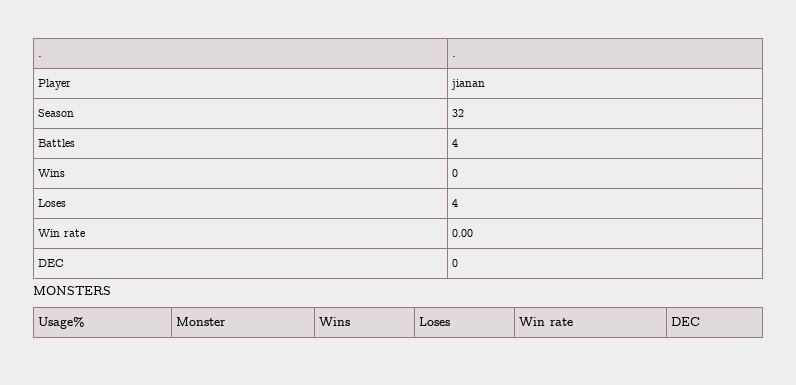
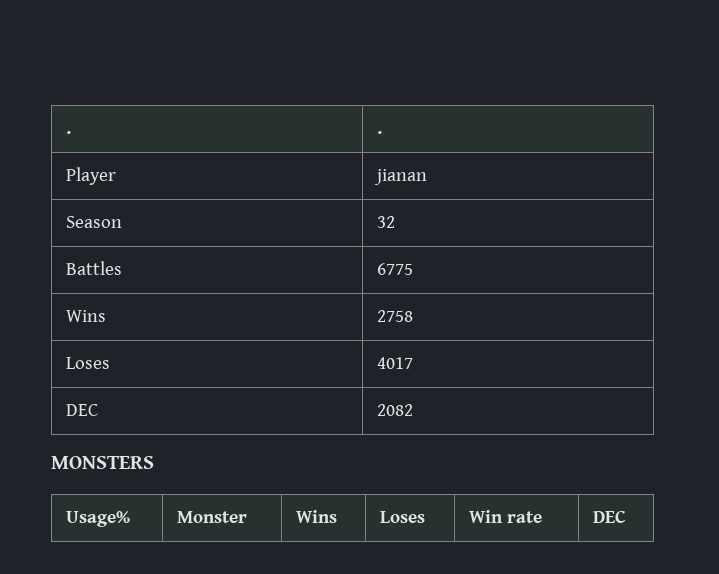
[451,139,458,147] [37,169,65,177] [451,169,458,177] [37,199,66,207] [451,199,458,207] [37,229,85,237] [451,229,473,237] 4 // Wins | 0 // Loses | 4 // Win rate | 0.00 -> [376,263,413,275] [65,310,106,322] [376,310,413,322] [65,357,110,369] [376,357,413,369] 6775 // Wins | 2758 // Loses | 4017
[451,259,458,267] 0 -> [376,404,413,416] 2082

